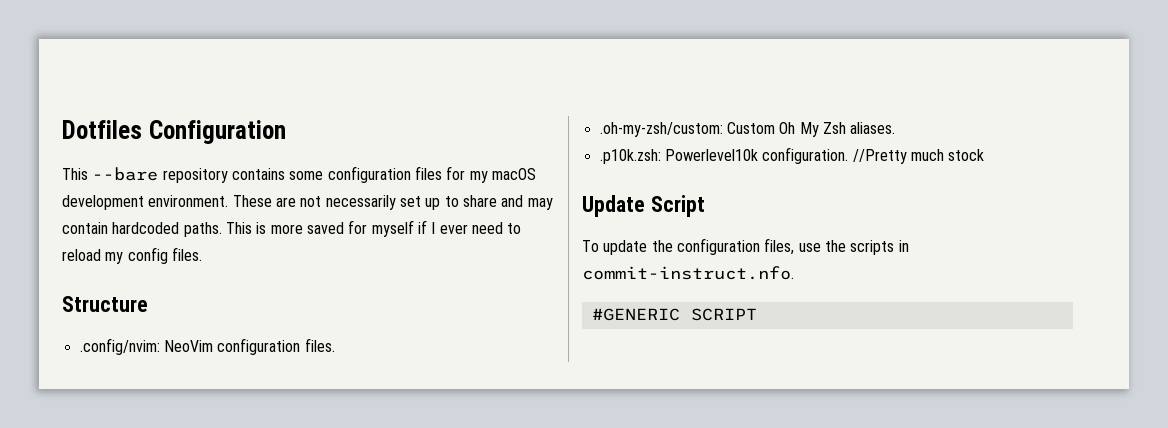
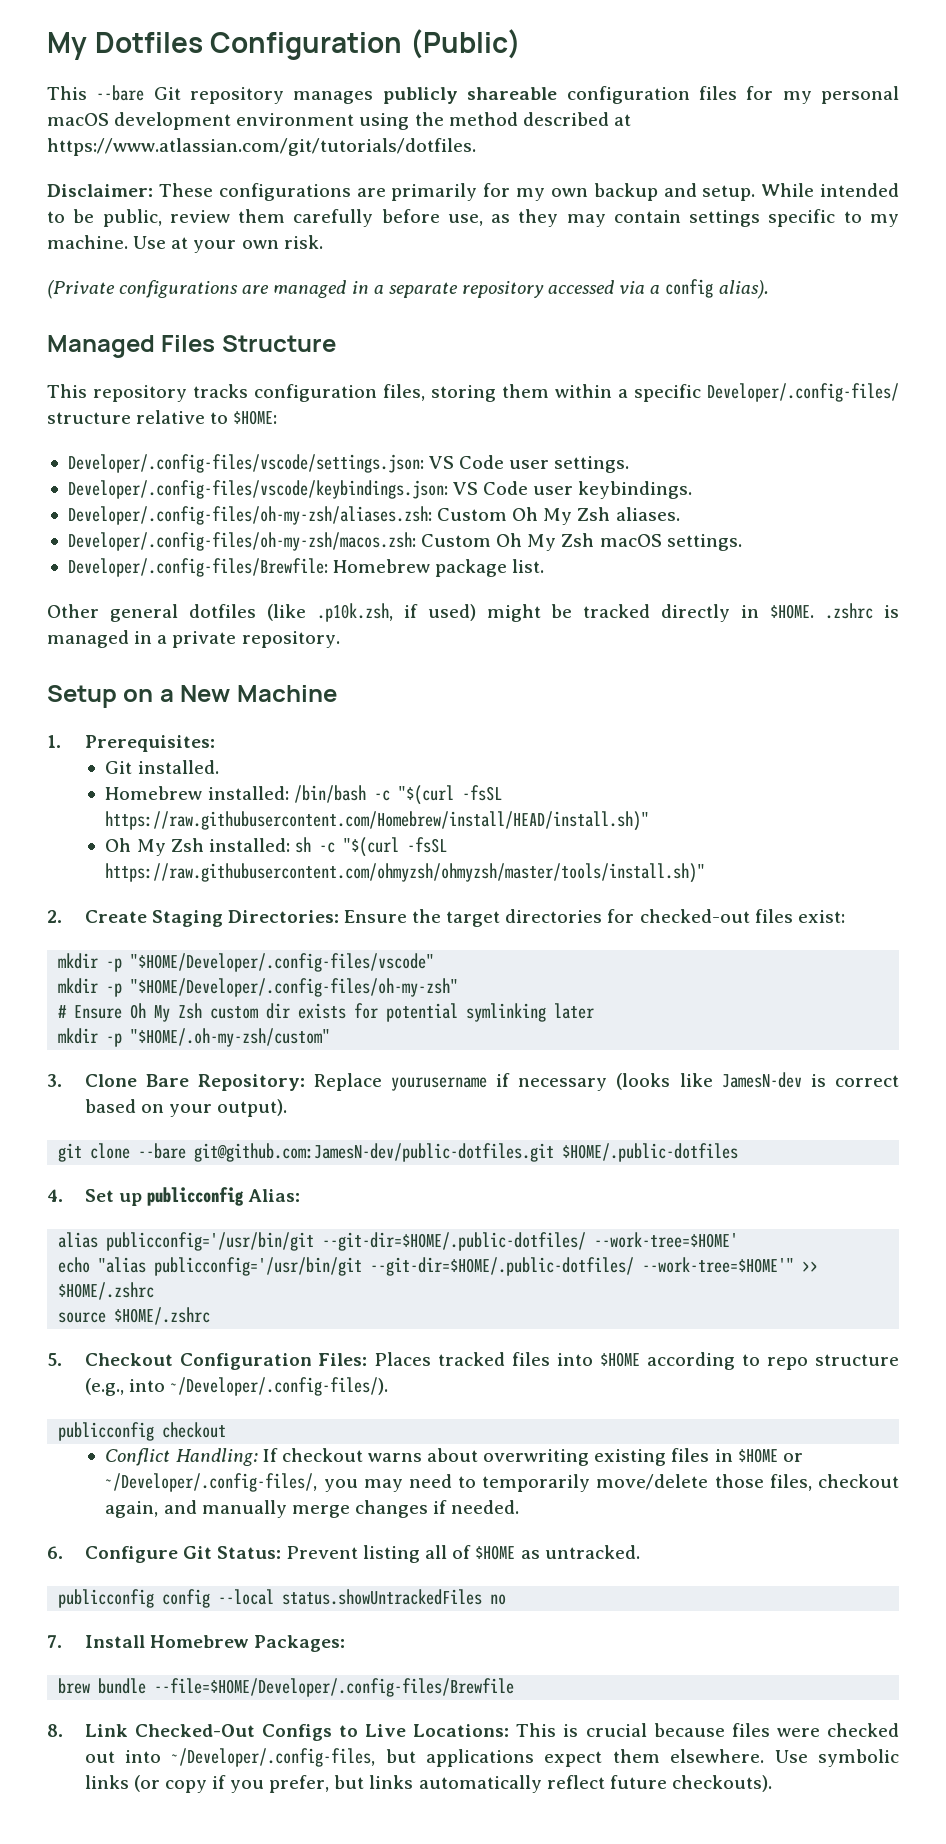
(62, 129) none -> [47,32,87,60] My
(286, 132) none -> [409,29,521,59] (Public)
[162,168,324,183] repository contains some -> [153,87,558,104] Git repository manages publicly shareable
(488, 177) none -> [821,86,900,104] personal
[148,195,553,210] [62,220,522,237] [62,247,202,264] [62,296,148,312] [79,338,335,355] [599,122,723,137] environment. These are not necessarily set up to share and may contain hardcoded paths. This is more saved for myself if I ever need to reload my config files. // Structure // .config/nvim: NeoVim configuration files. // .oh-my-zsh/custom: -> [236,112,631,130] [47,138,476,156] [47,183,900,201] [47,209,899,227] [47,235,323,253] [47,279,769,299] [47,335,336,358] [47,383,899,402] [47,410,278,425] [67,454,630,473] [67,480,693,499] [67,506,432,525] environment using the method described at https://www.atlassian.com/git/tutorials/dotfiles. // Disclaimer: These configurations are primarily for my own backup and setup. While intended to be public, review them carefully before use, as they may contain settings specific to my machine. Use at your own risk. // (Private configurations are managed in a separate repository accessed via a config alias). // Managed Files Structure // This repository tracks configuration files, storing them within a specific Developer/.config-files/ structure relative to $HOME: // Developer/.config-files/vscode/settings.json: VS Code user settings. // Developer/.config-files/vscode/keybindings.json: VS Code user keybindings. // Developer/.config-files/oh-my-zsh/aliases.zsh:
[599,147,985,164] [582,195,705,217] [582,238,909,255] [582,266,794,280] [591,308,757,321] .p10k.zsh: Powerlevel10k configuration. //Pretty much stock // Update Script // To update the configuration files, use the scripts in commit-instruct.nfo. // #GENERIC SCRIPT -> [67,532,742,551] [67,558,545,577] [47,603,900,622] [47,630,340,648] [47,685,337,708] [47,735,215,752] [105,760,219,774] [105,785,502,805] [105,811,650,831] [105,837,447,857] [105,863,706,883] [47,909,845,927] [58,953,435,972] [58,978,459,997] [58,1003,595,1022] [58,1028,331,1047] [47,1072,899,1091] [84,1099,287,1117] [58,1143,739,1162] [47,1187,300,1206] [58,1232,739,1251] [58,1257,819,1276] [58,1282,155,1300] [58,1307,211,1325] [47,1352,900,1370] [84,1377,388,1396] [58,1422,227,1441] [105,1448,803,1466] [105,1473,900,1492] [105,1500,520,1518] [47,1545,640,1563] [58,1589,507,1608] [47,1635,345,1652] [58,1678,515,1697] [47,1723,900,1741] [84,1748,900,1767] [84,1775,772,1793] Developer/.config-files/oh-my-zsh/macos.zsh: Custom Oh My Zsh macOS settings. // Developer/.config-files/Brewfile: Homebrew package list. // Other general dotfiles (like .p10k.zsh, if used) might be tracked directly in $HOME. .zshrc is managed in a private repository. // Setup on a New Machine // 1. Prerequisites: // Git installed. // Homebrew installed: /bin/bash -c "$(curl -fsSL https://raw.githubusercontent.com/Homebrew/install/HEAD/install.sh)" // Oh My Zsh installed: sh -c "$(curl -fsSL https://raw.githubusercontent.com/ohmyzsh/ohmyzsh/master/tools/install.sh)" // 2. Create Staging Directories: Ensure the target directories for checked-out files exist: // mkdir -p "$HOME/Developer/.config-files/vscode" // mkdir -p "$HOME/Developer/.config-files/oh-my-zsh" // # Ensure Oh My Zsh custom dir exists for potential symlinking later // mkdir -p "$HOME/.oh-my-zsh/custom" // 3. Clone Bare Repository: Replace yourusername if necessary (looks like JamesN-dev is correct based on your output). // git clone --bare git@github.com:JamesN-dev/public-dotfiles.git $HOME/.public-dotfiles // 4. Set up publicconfig Alias: // alias publicconfig='/usr/bin/git --git-dir=$HOME/.public-dotfiles/ --work-tree=$HOME' // echo "alias publicconfig='/usr/bin/git --git-dir=$HOME/.public-dotfiles/ --work-tree=$HOME'" >> $HOME/.zshrc // source $HOME/.zshrc // 5. Checkout Configuration Files: Places tracked files into $HOME according to repo structure (e.g., into ~/Developer/.config-files/). // publicconfig checkout // Conflict Handling: If checkout warns about overwriting existing files in $HOME or ~/Developer/.config-files/, you may need to temporarily move/delete those files, checkout again, and manually merge changes if needed. // 6. Configure Git Status: Prevent listing all of $HOME as untracked. // publicconfig config --local status.showUntrackedFiles no // 7. Install Homebrew Packages: // brew bundle --file=$HOME/Developer/.config-files/Brewfile // 8. Link Checked-Out Configs to Live Locations: This is crucial because files were checked out into ~/Developer/.config-files, but applications expect them elsewhere. Use symbolic links (or copy if you prefer, but links automatically reflect future checkouts).

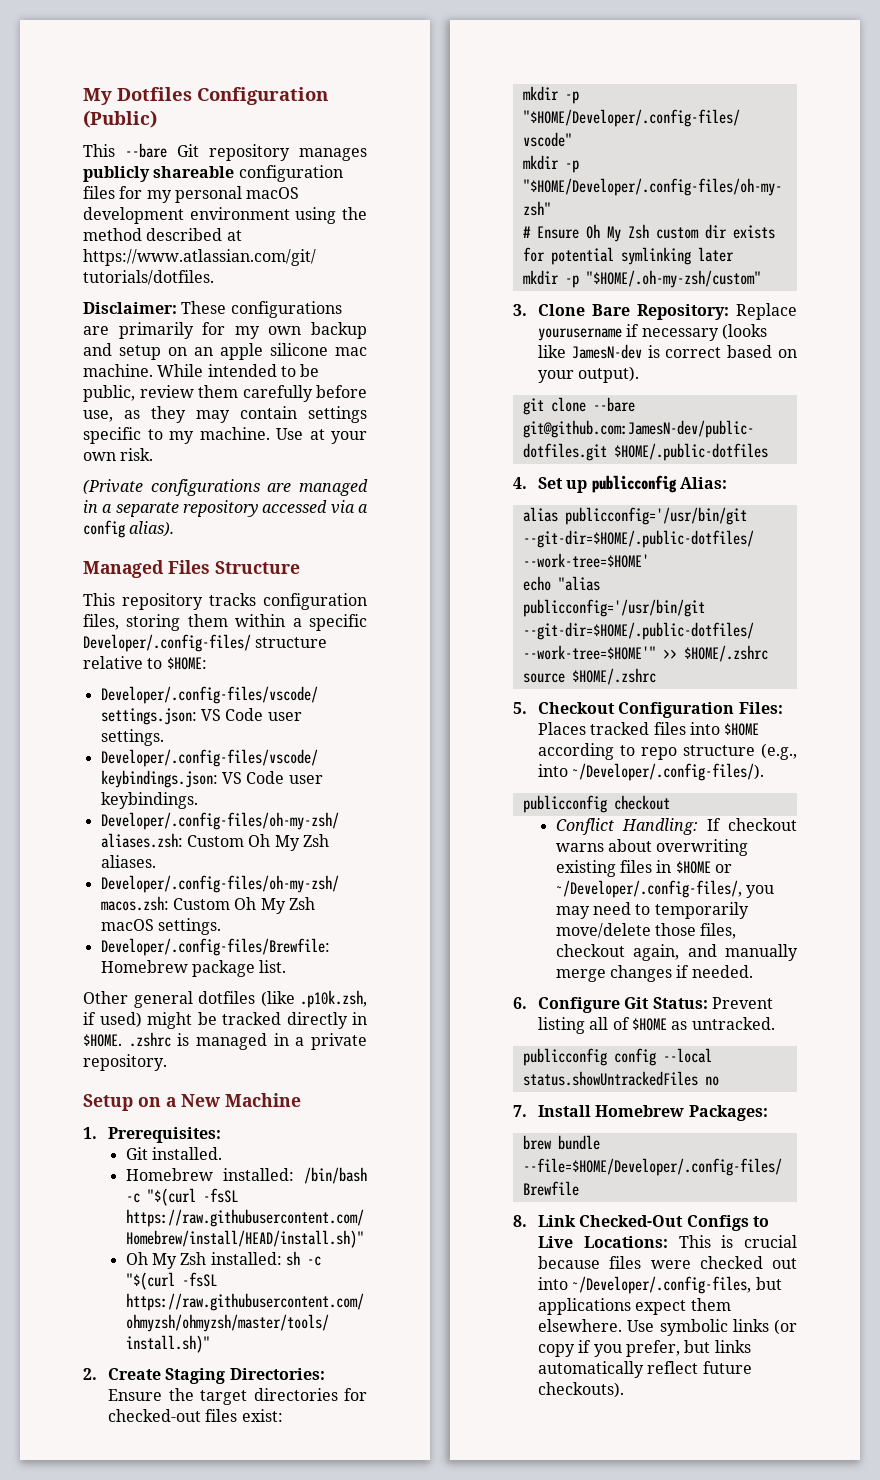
[702,185,756,201] setup. -> [119,343,367,360] [83,364,153,377] setup on an apple silicone mac machine.

